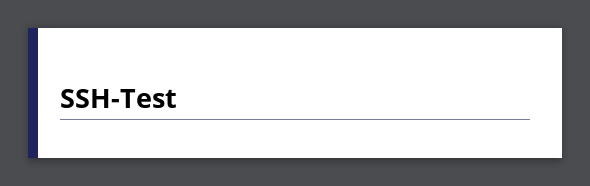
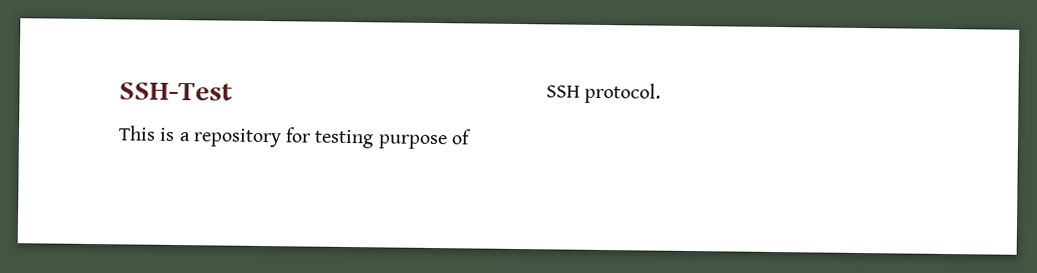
(177, 98) none -> [118,125,472,150] [546,82,662,104] // This is a repository for testing purpose of SSH protocol.

